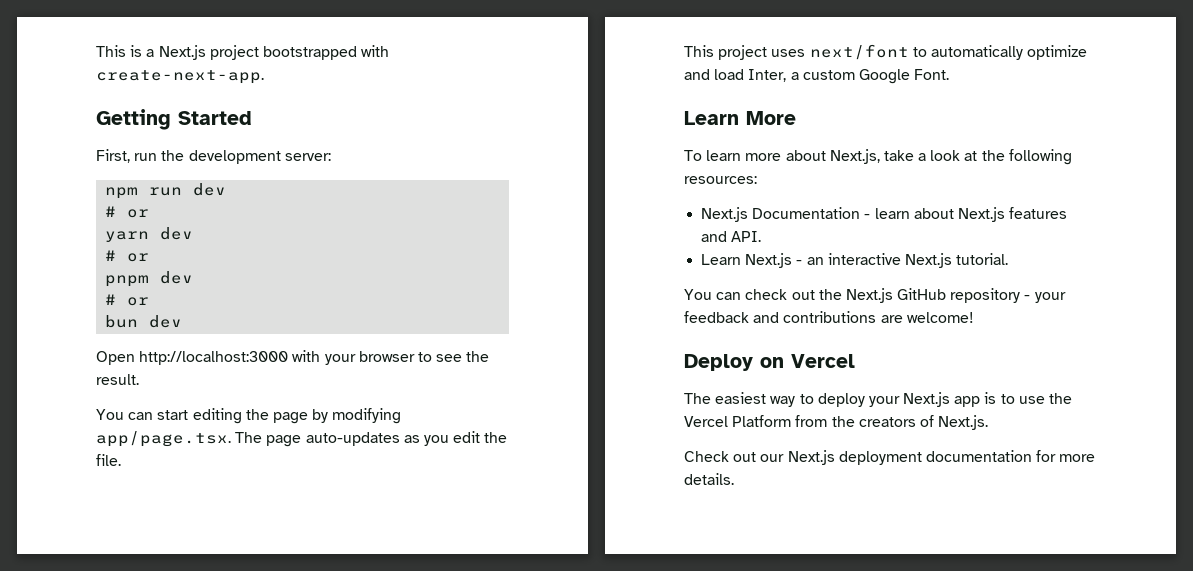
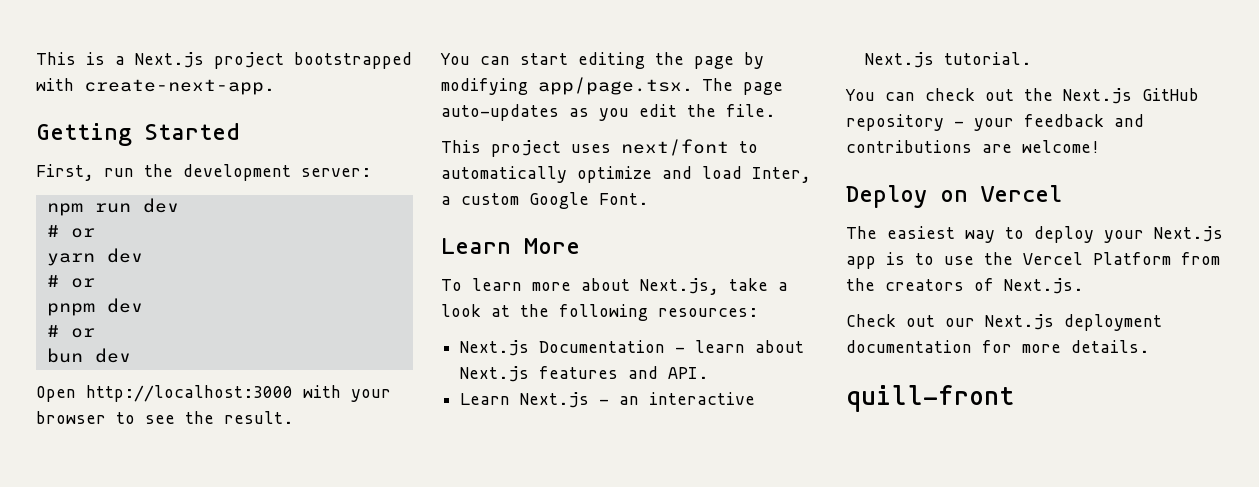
(734, 479) none -> [846,385,1015,412] // quill-front

